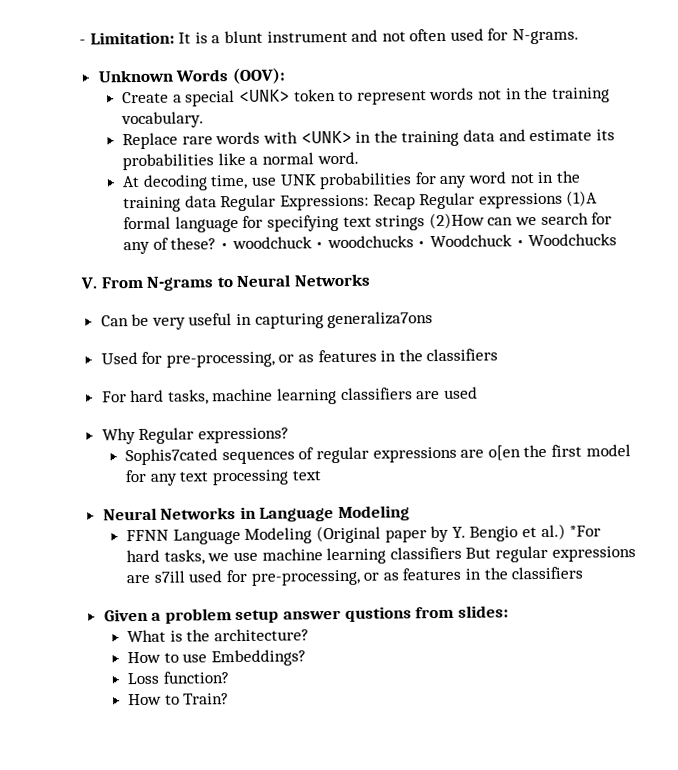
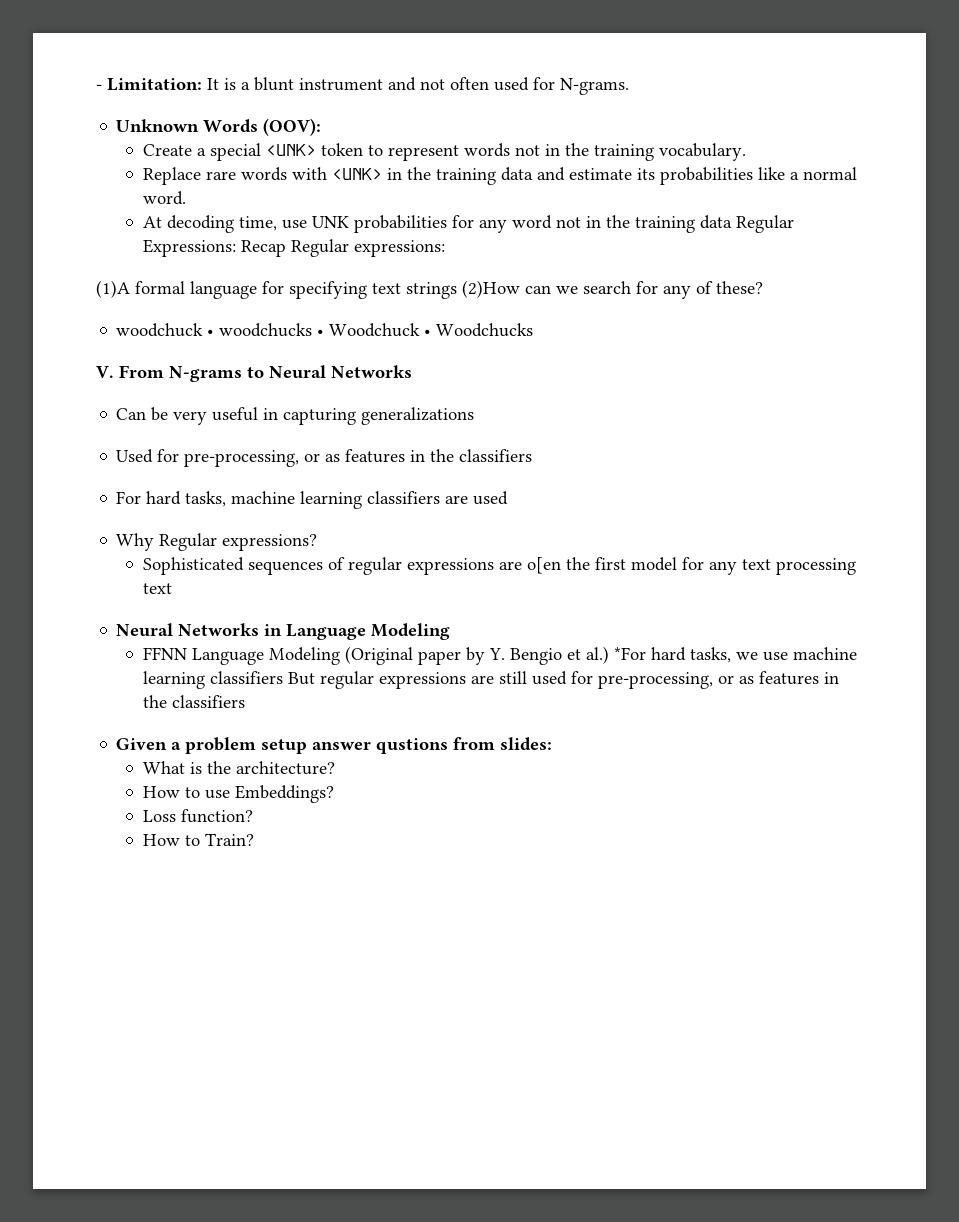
[478,192,563,209] expressions -> [353,240,445,257] expressions: //
[219,243,229,250] • -> (763, 287) //
[327,311,434,329] generaliza7ons -> [361,407,475,425] generalizations
[125,448,219,466] Sophis7cated -> [142,557,244,575] Sophisticated
[153,570,185,583] s7ill -> [498,671,527,684] still

